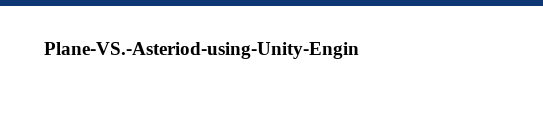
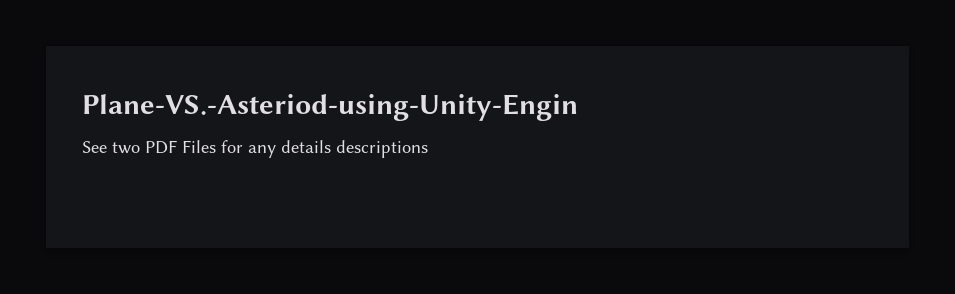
(359, 50) none -> [82,140,428,158] // See two PDF Files for any details descriptions

